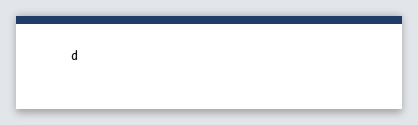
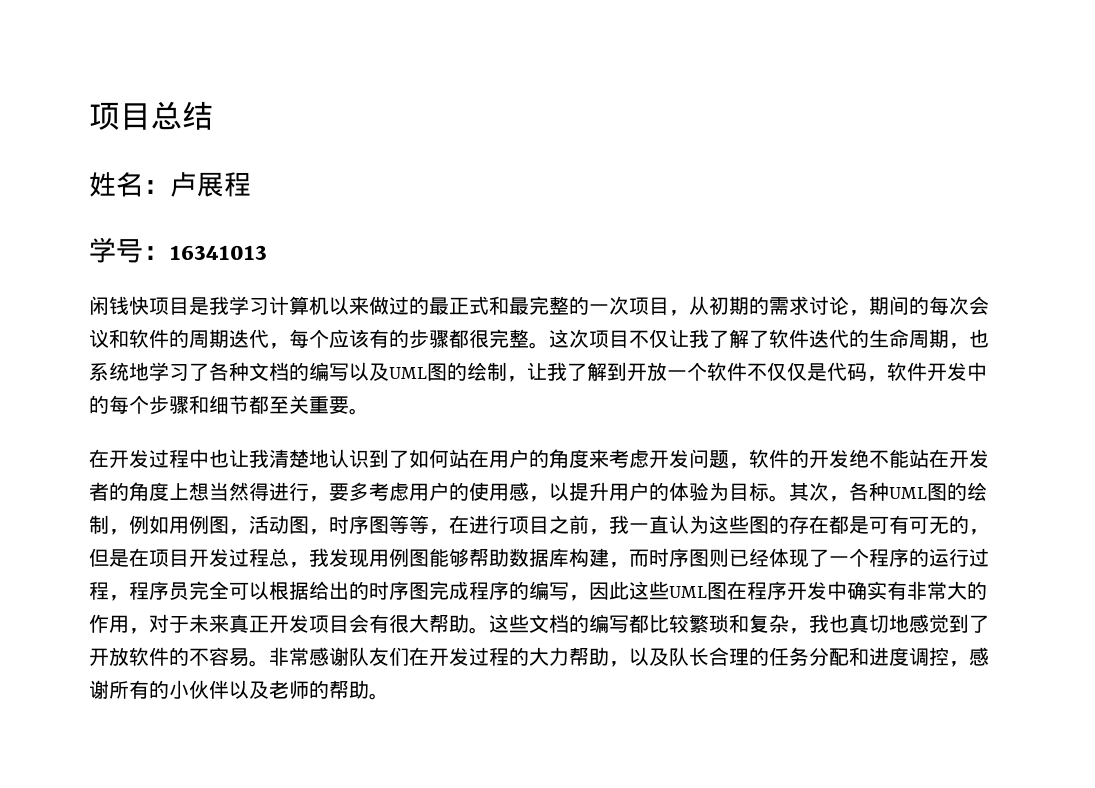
[71,50,78,60] d -> [89,101,213,130] [89,172,251,197] [89,237,267,263] [89,296,989,316] [89,329,989,349] [89,362,987,382] [89,395,369,415] [89,449,989,469] [89,482,987,502] [89,515,989,535] [89,548,989,568] [89,581,987,601] [89,614,989,634] [89,647,989,667] [89,680,389,700] 项目总结 // 姓名：卢展程 // 学号：16341013 // 闲钱快项目是我学习计算机以来做过的最正式和最完整的一次项目，从初期的需求讨论，期间的每次会议和软件的周期迭代，每个应该有的步骤都很完整。这次项目不仅让我了解了软件迭代的生命周期，也系统地学习了各种文档的编写以及UML图的绘制，让我了解到开放一个软件不仅仅是代码，软件开发中的每个步骤和细节都至关重要。 // 在开发过程中也让我清楚地认识到了如何站在用户的角度来考虑开发问题，软件的开发绝不能站在开发者的角度上想当然得进行，要多考虑用户的使用感，以提升用户的体验为目标。其次，各种UML图的绘制，例如用例图，活动图，时序图等等，在进行项目之前，我一直认为这些图的存在都是可有可无的，但是在项目开发过程总，我发现用例图能够帮助数据库构建，而时序图则已经体现了一个程序的运行过程，程序员完全可以根据给出的时序图完成程序的编写，因此这些UML图在程序开发中确实有非常大的作用，对于未来真正开发项目会有很大帮助。这些文档的编写都比较繁琐和复杂，我也真切地感觉到了开放软件的不容易。非常感谢队友们在开发过程的大力帮助，以及队长合理的任务分配和进度调控，感谢所有的小伙伴以及老师的帮助。

